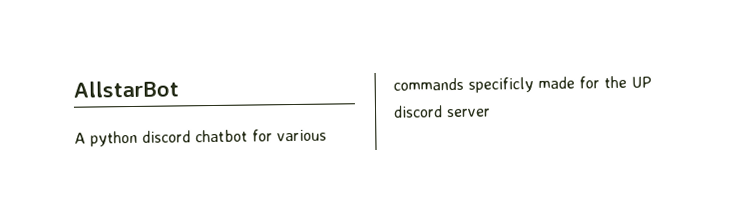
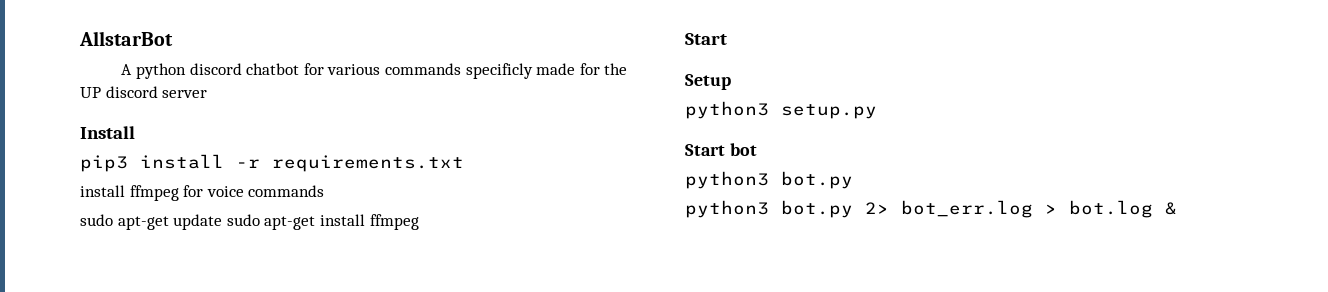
(491, 113) none -> [80,126,135,139] [80,154,464,172] [80,185,325,201] [80,214,419,230] [685,33,727,45] [685,74,731,90] [685,101,877,119] [685,143,757,156] [685,171,853,189] [685,200,1177,218] // Install // pip3 install -r requirements.txt // install ffmpeg for voice commands // sudo apt-get update sudo apt-get install ffmpeg // Start // Setup // python3 setup.py // Start bot // python3 bot.py // python3 bot.py 2> bot_err.log > bot.log &

